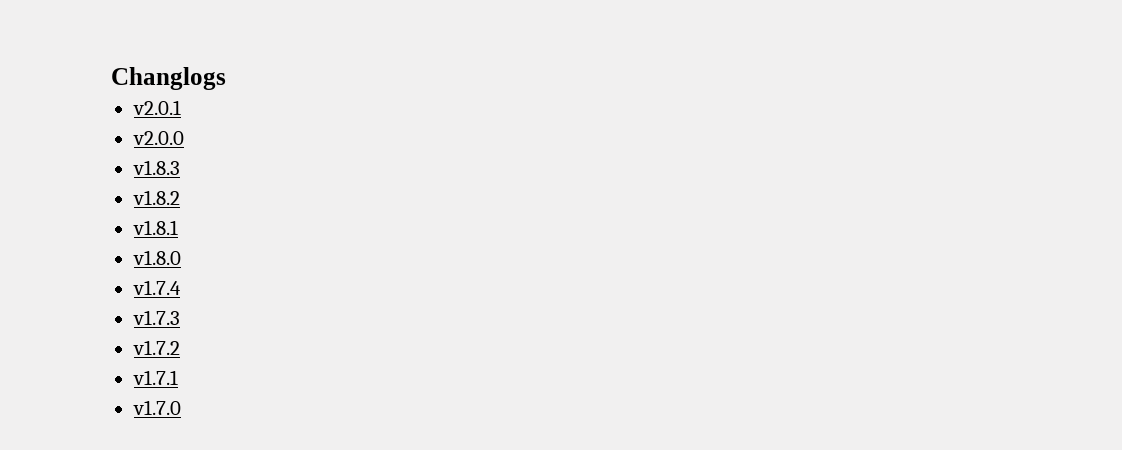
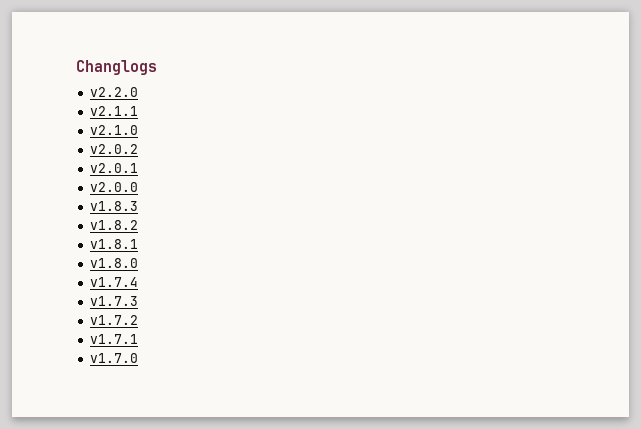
(226, 78) none -> [89,87,138,97] [89,106,138,116] [89,125,138,135] [89,144,138,154] // v2.2.0 // v2.1.1 // v2.1.0 // v2.0.2

